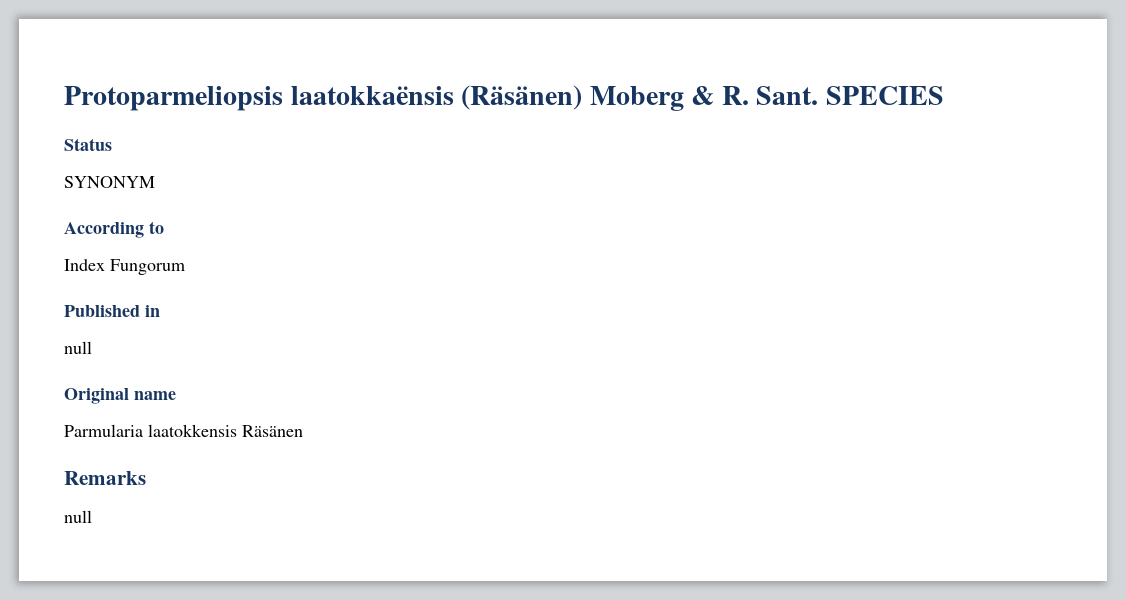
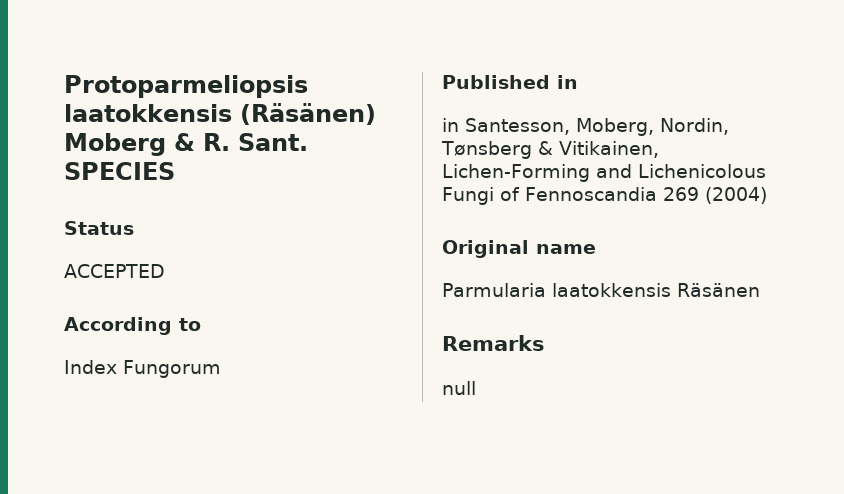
[290,86,454,105] laatokkaënsis -> [64,104,232,122] laatokkensis
[64,176,155,188] SYNONYM -> [64,264,165,278] ACCEPTED
[64,341,92,354] null -> [442,118,729,136] [441,141,659,159] [442,164,766,182] [442,187,767,205] in Santesson, Moberg, Nordin, Tønsberg & Vitikainen, Lichen-Forming and Lichenicolous Fungi of Fennoscandia 269 (2004)

